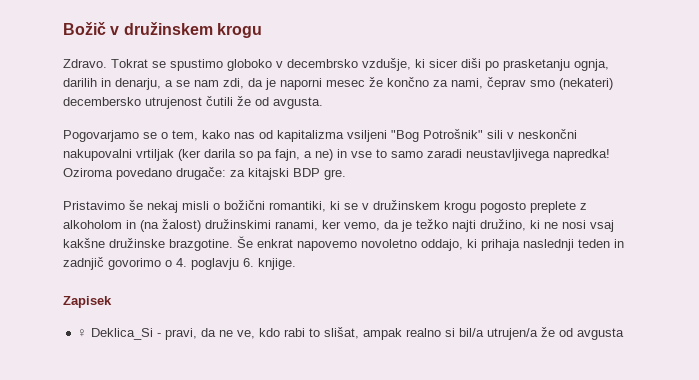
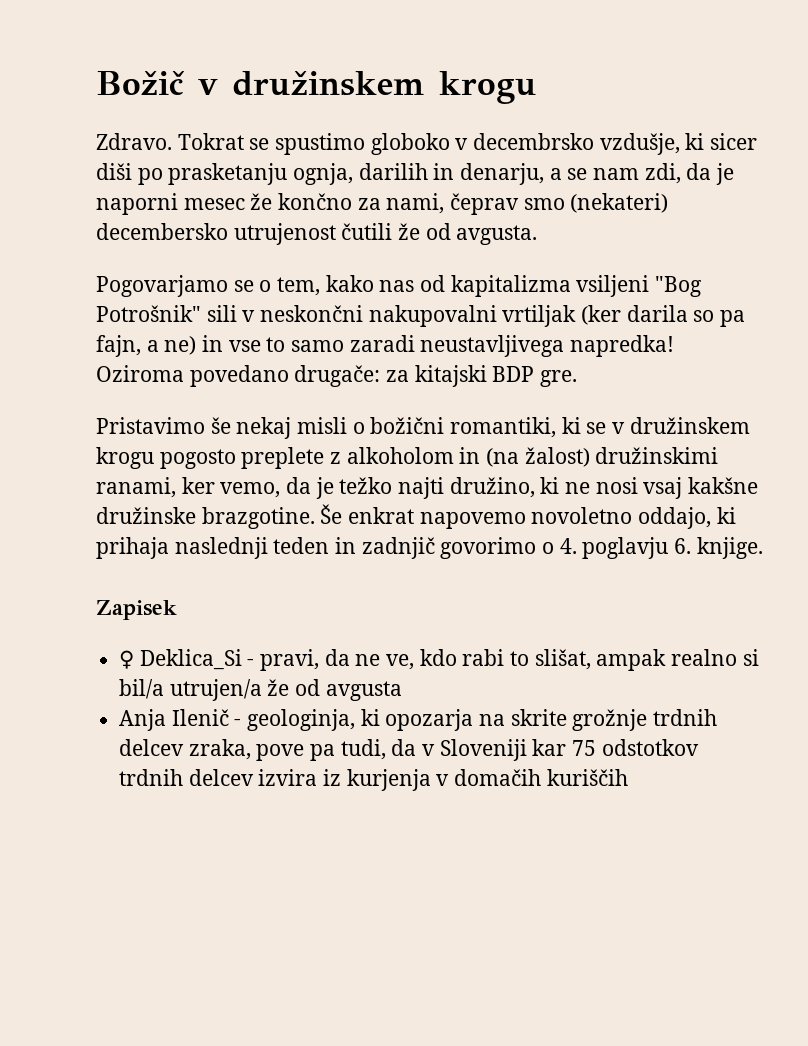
(625, 334) none -> [119,709,718,731] [119,739,699,761] [119,769,628,791] // Anja Ilenič - geologinja, ki opozarja na skrite grožnje trdnih delcev zraka, pove pa tudi, da v Sloveniji kar 75 odstotkov trdnih delcev izvira iz kurjenja v domačih kuriščih

